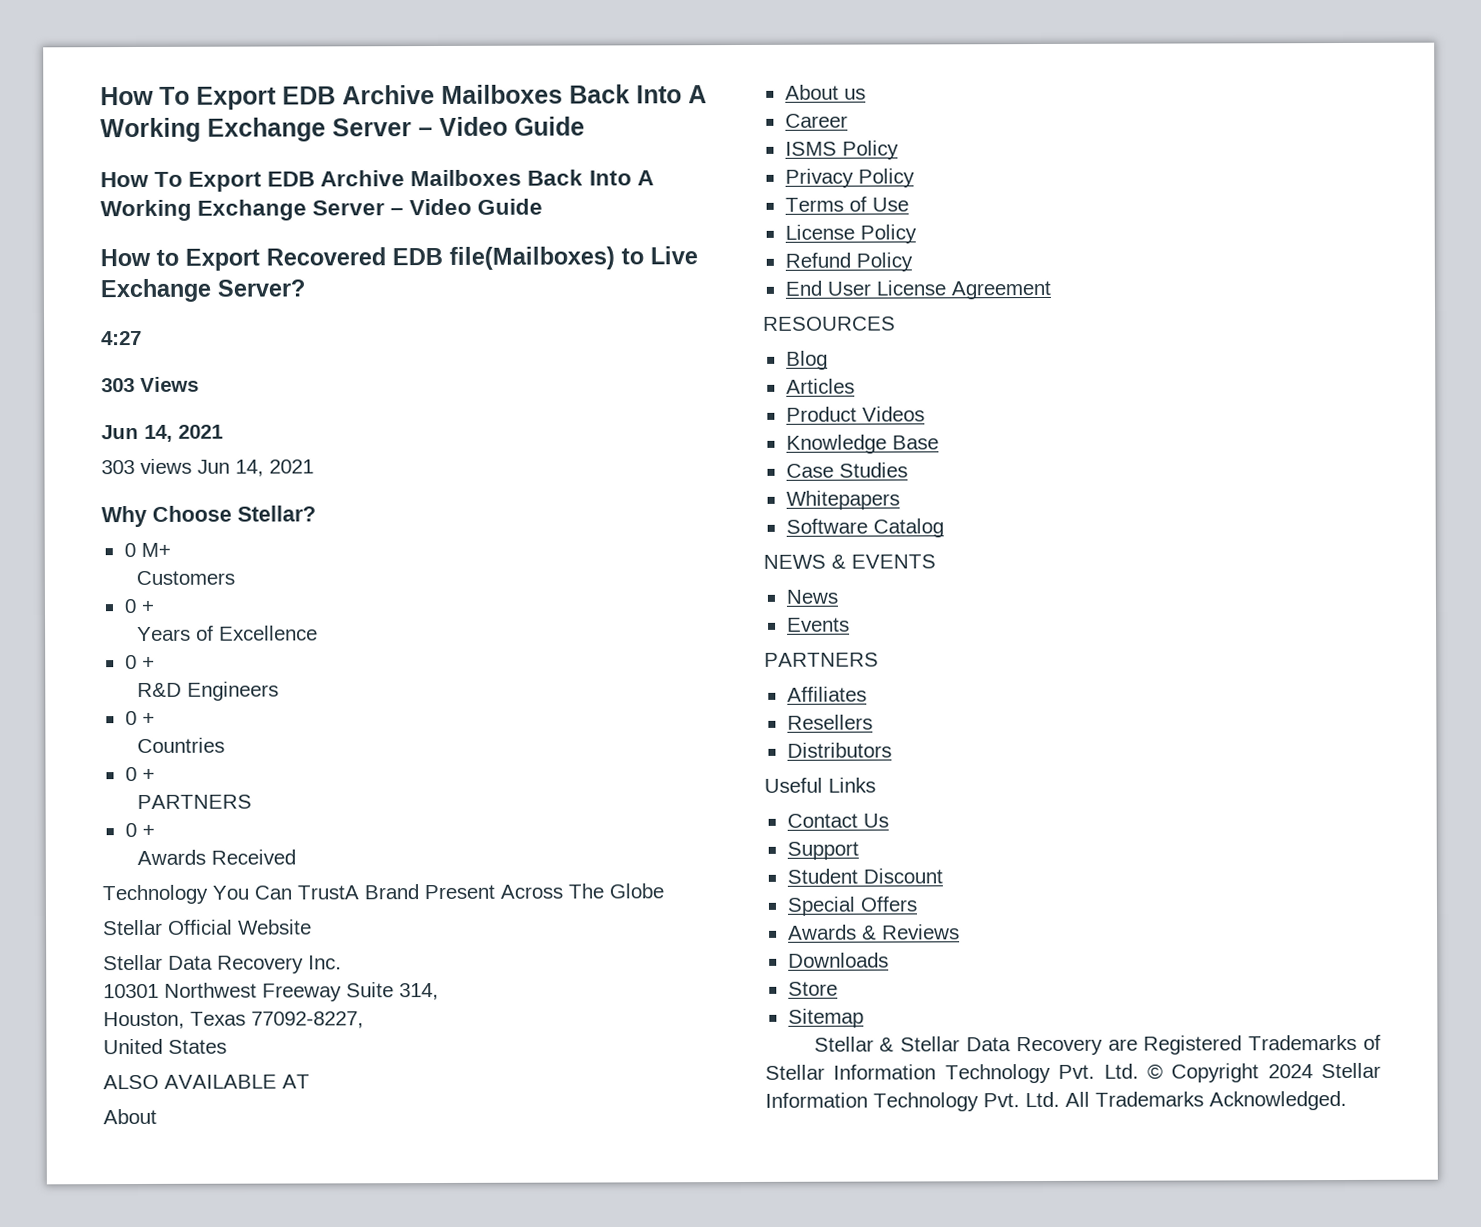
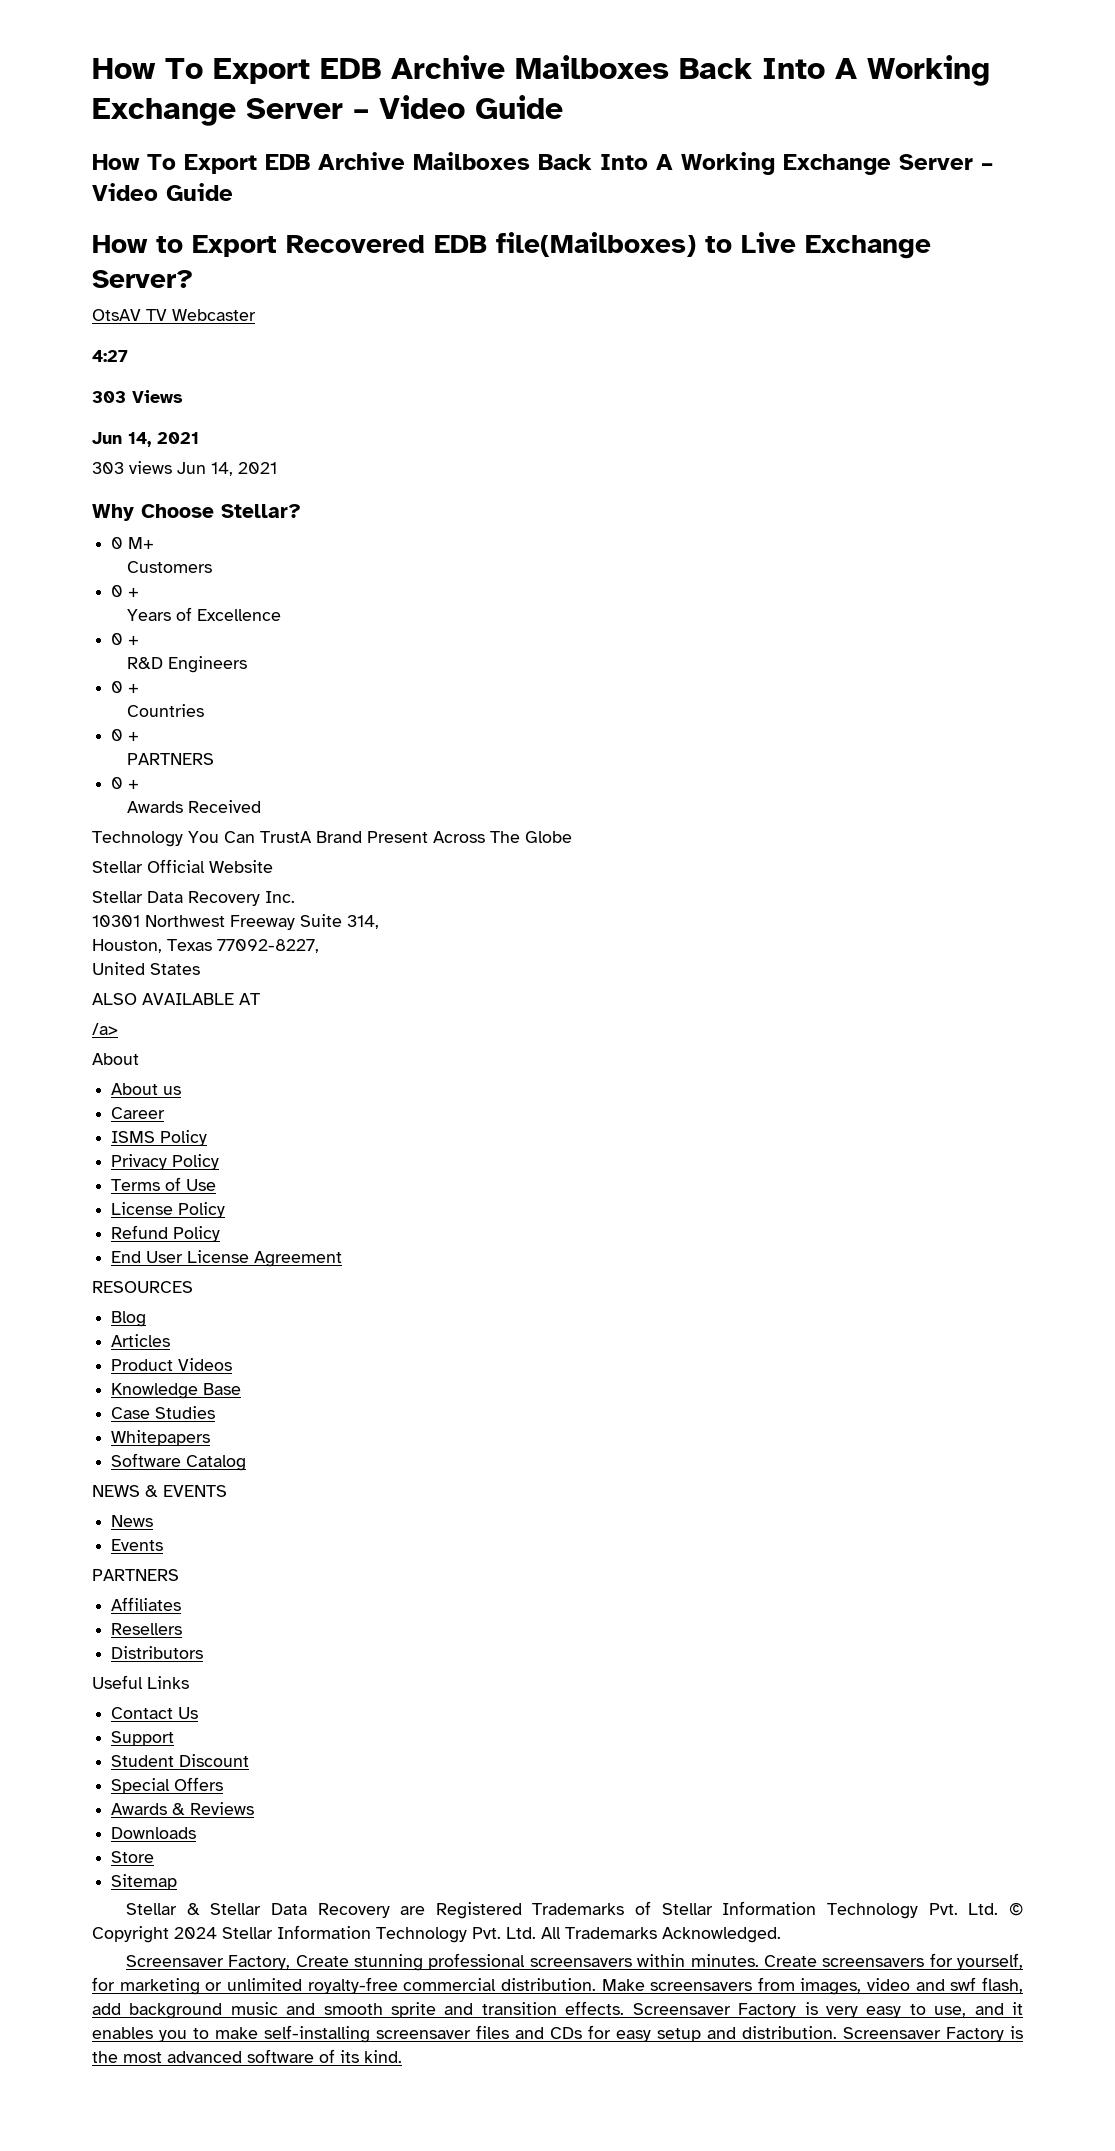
(305, 288) none -> [92,309,256,321] // OtsAV TV Webcaster
(310, 1081) none -> [92,1023,118,1035] // /a>
(1347, 1100) none -> [125,1953,1023,1971] [92,1977,1023,1995] [92,2001,1023,2019] [92,2025,1023,2043] [92,2049,402,2063] // Screensaver Factory, Create stunning professional screensavers within minutes. Create screensavers for yourself, for marketing or unlimited royalty-free commercial distribution. Make screensavers from images, video and swf flash, add background music and smooth sprite and transition effects. Screensaver Factory is very easy to use, and it enables you to make self-installing screensaver files and CDs for easy setup and distribution. Screensaver Factory is the most advanced software of its kind.

